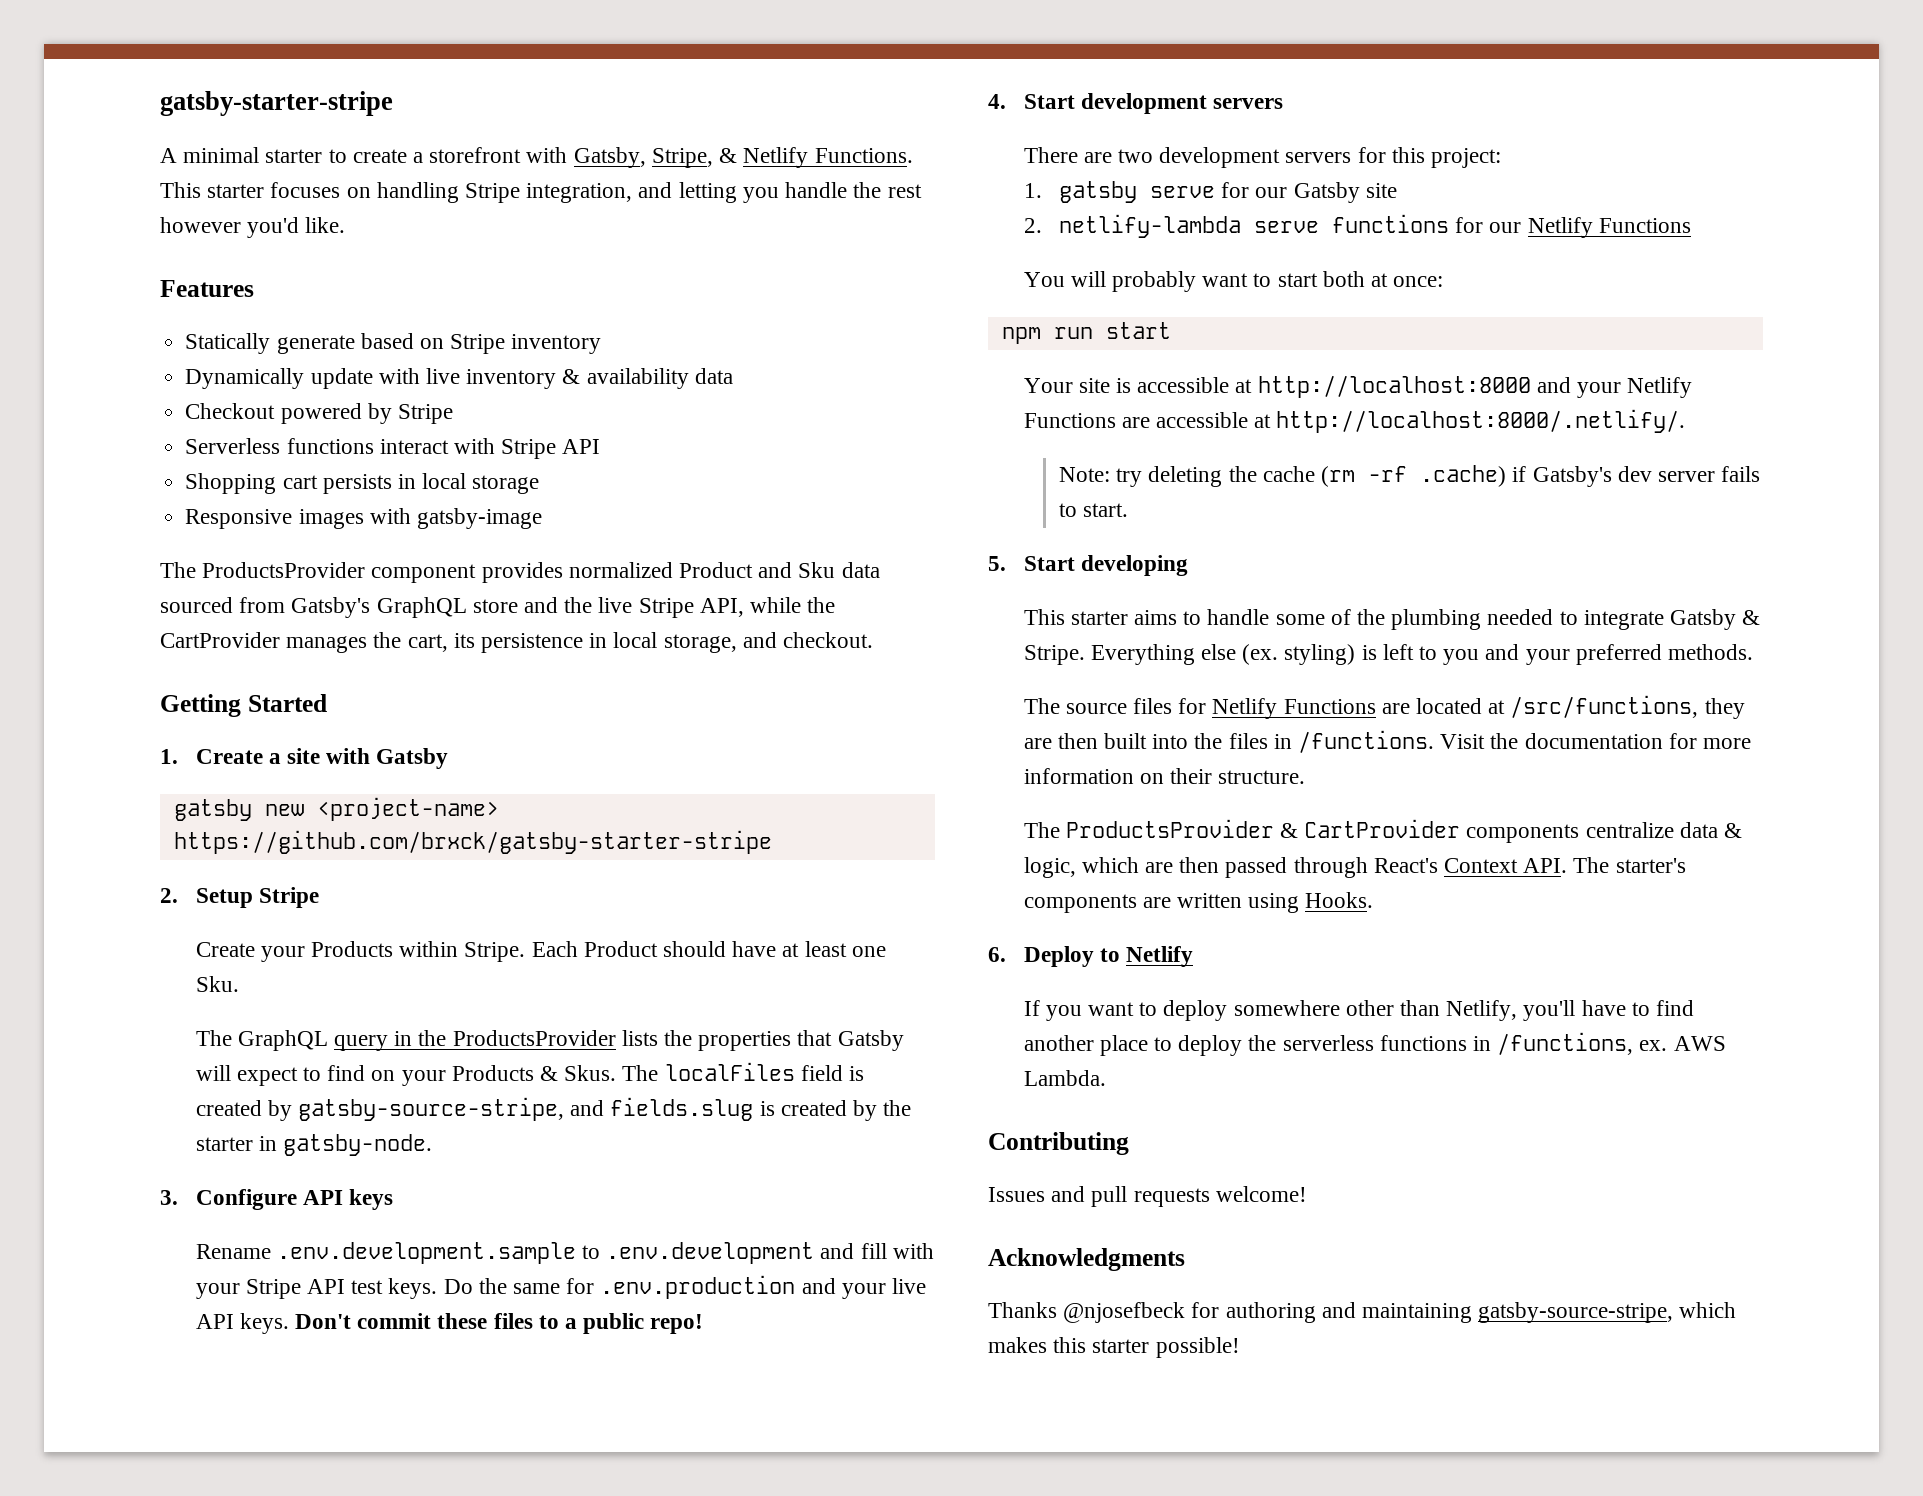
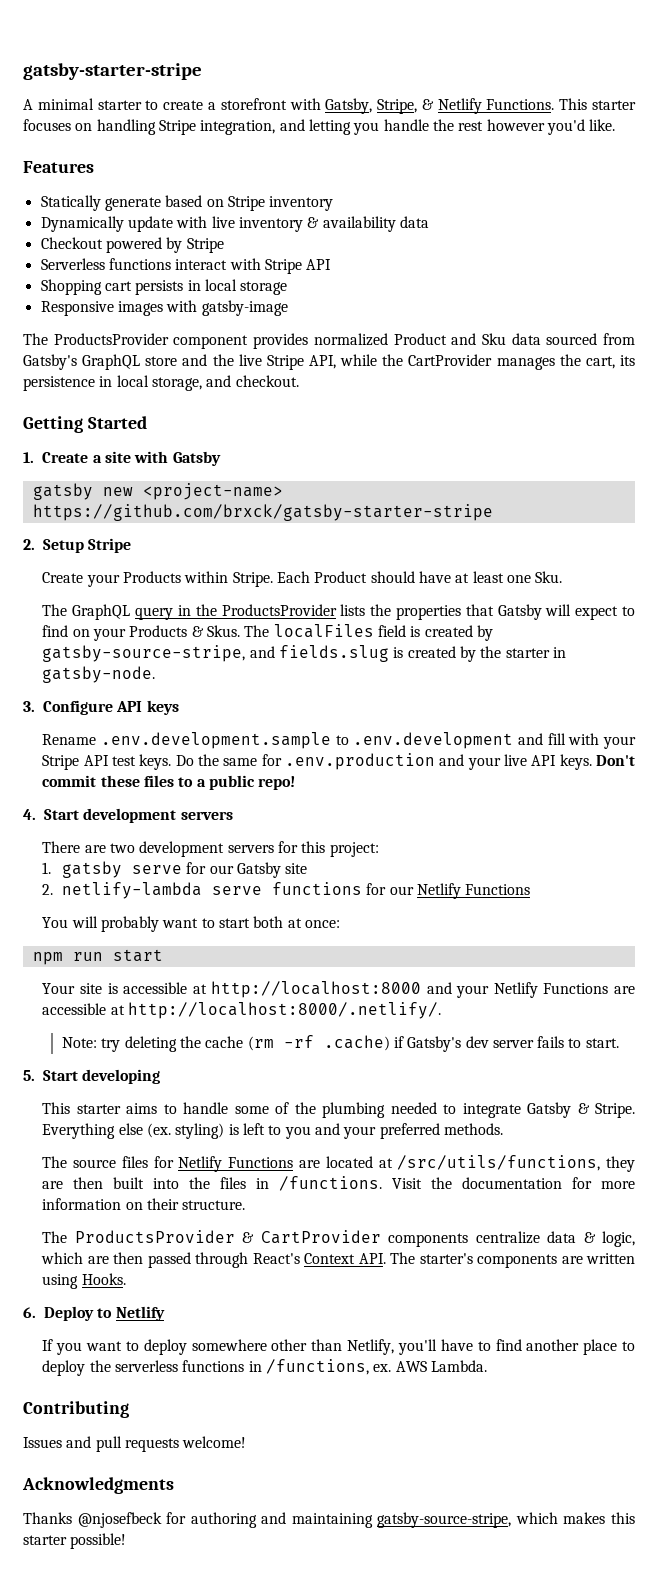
[1510,695,1699,718] /src/functions, -> [397,1155,601,1171] /src/utils/functions,

